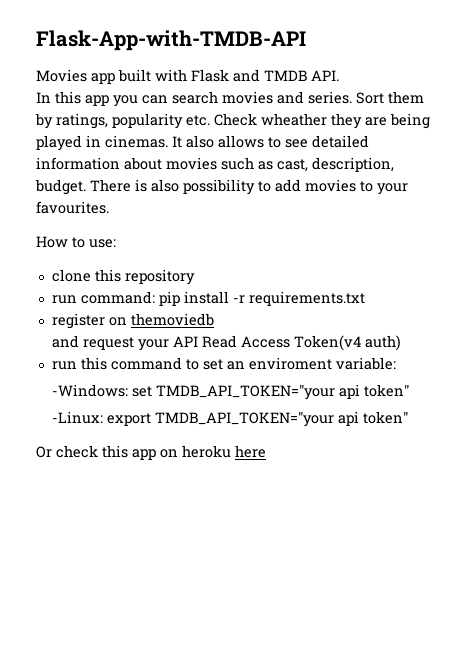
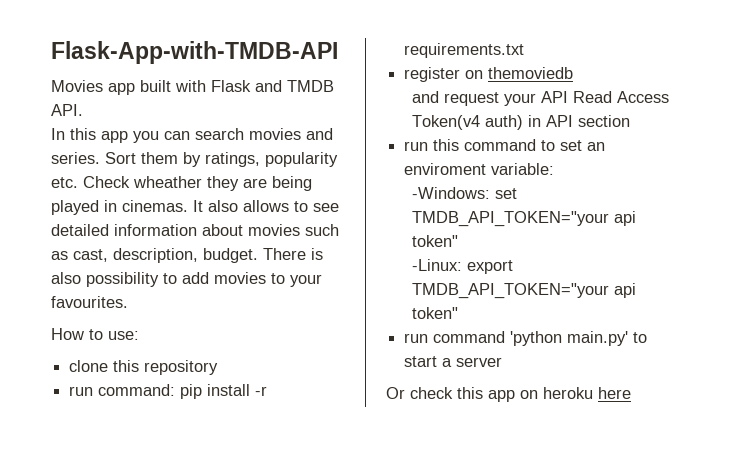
(402, 343) none -> [528,115,631,127] in API section
(409, 417) none -> [404,331,648,346] [404,356,503,367] // run command 'python main.py' to start a server

